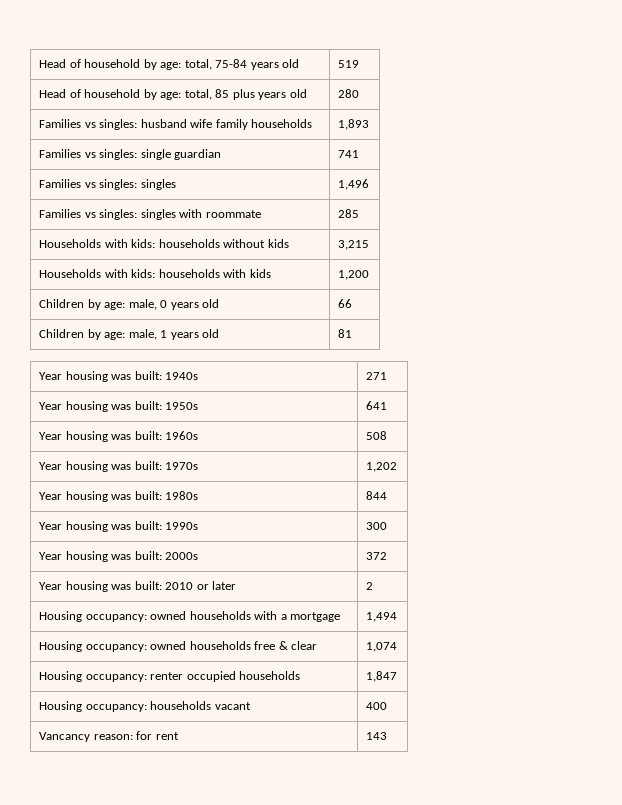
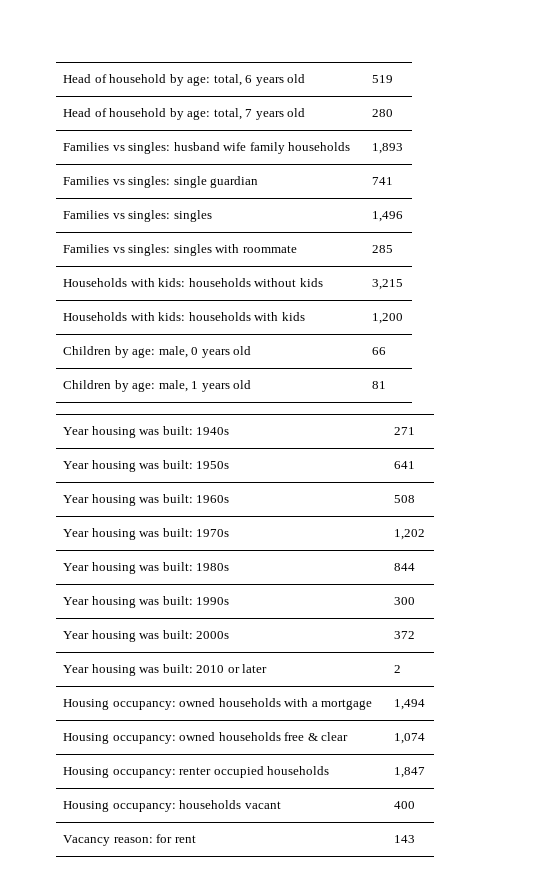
[39,59,248,70] Head of household by age: total, 75-84 -> [63,74,253,86] Head of household by age: total, 6
[215,89,255,100] 85 plus -> [245,109,253,117] 7
[39,732,91,742] Vancancy -> [63,835,111,846] Vacancy

